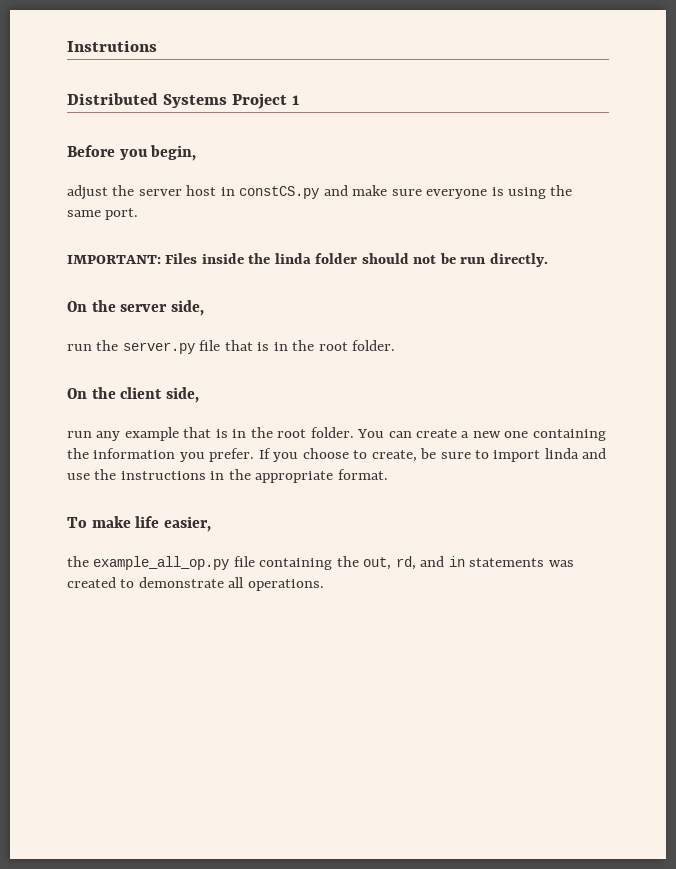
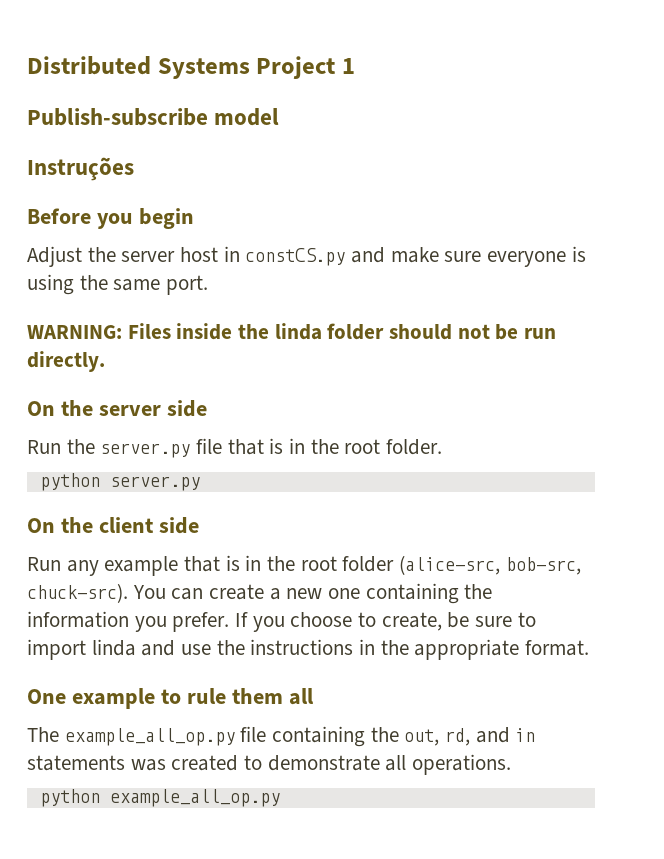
[67,40,157,52] Instrutions // -> (27, 65) none
(300, 100) none -> [27,108,280,126] [27,157,134,181] // Publish-subscribe model // Instruções
[150,145,197,161] [67,185,108,200] begin, // adjust -> [138,208,194,229] [27,246,82,267] begin // Adjust
[67,255,161,264] IMPORTANT: -> [27,325,122,339] WARNING:
[171,300,205,316] [67,344,92,351] side, // run -> [166,400,207,417] [27,440,61,454] side // Run
(396, 345) none -> [39,473,200,491] // python server.py
[166,387,200,403] [67,431,92,438] side, // run -> [158,517,199,534] [27,557,61,571] side // Run
[310,427,354,438] folder. -> [342,555,581,575] [27,583,128,603] folder (alice-src, bob-src, chuck-src).
[67,516,212,532] [67,556,89,567] To make life easier, // the -> [27,688,314,709] [27,727,59,742] One example to rule them all // The
(324, 585) none -> [39,789,280,807] // python example_all_op.py

